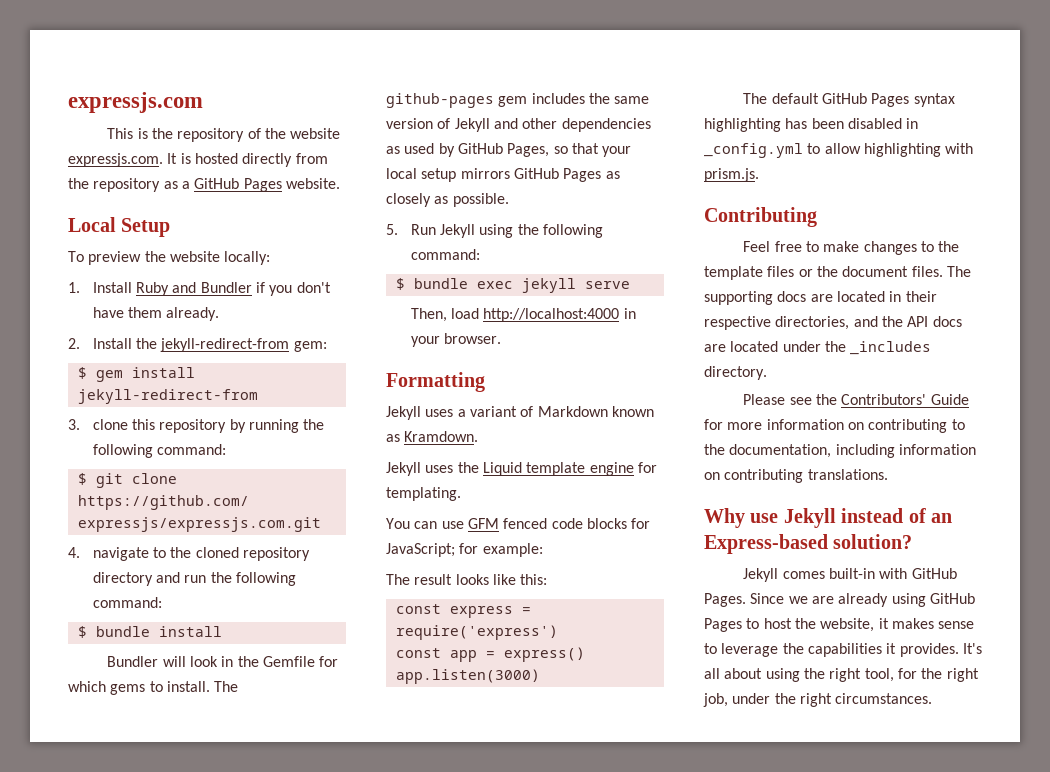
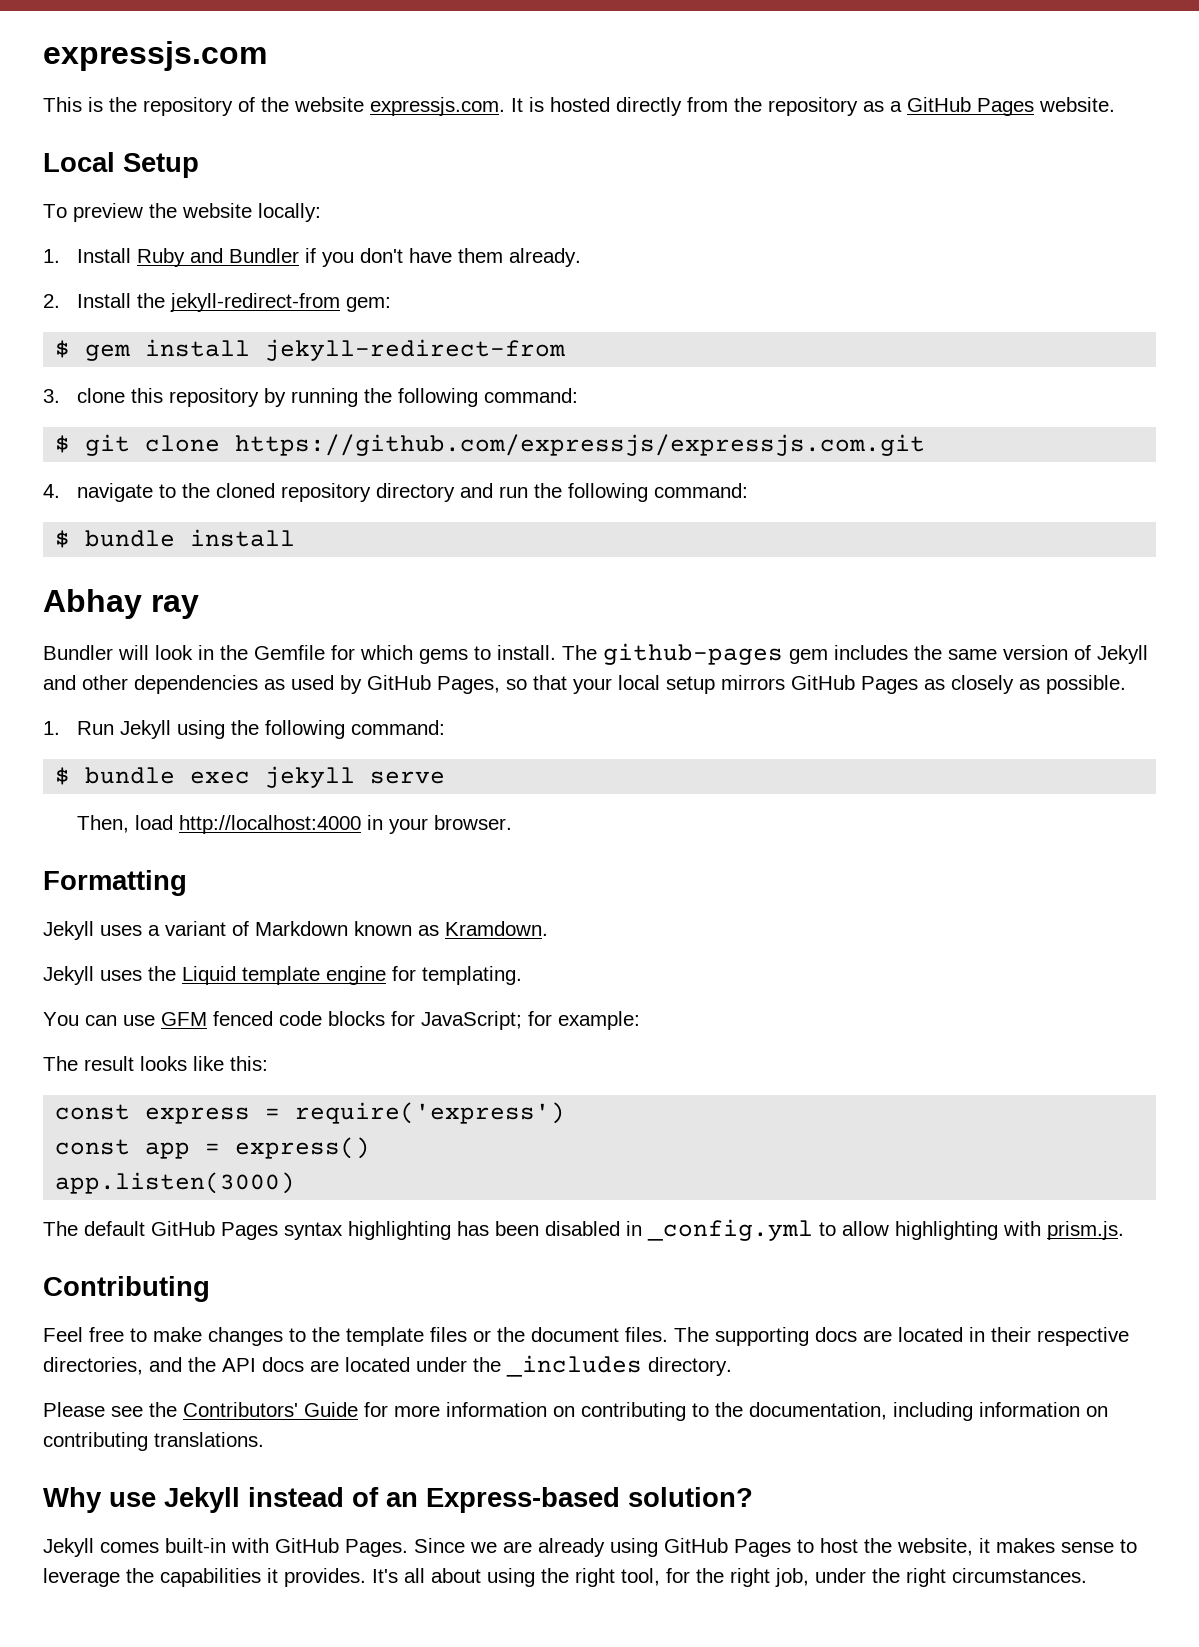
(222, 631) none -> [43,589,199,619] // Abhay ray
[386,224,398,235] 5. -> [43,721,60,735] 1.

